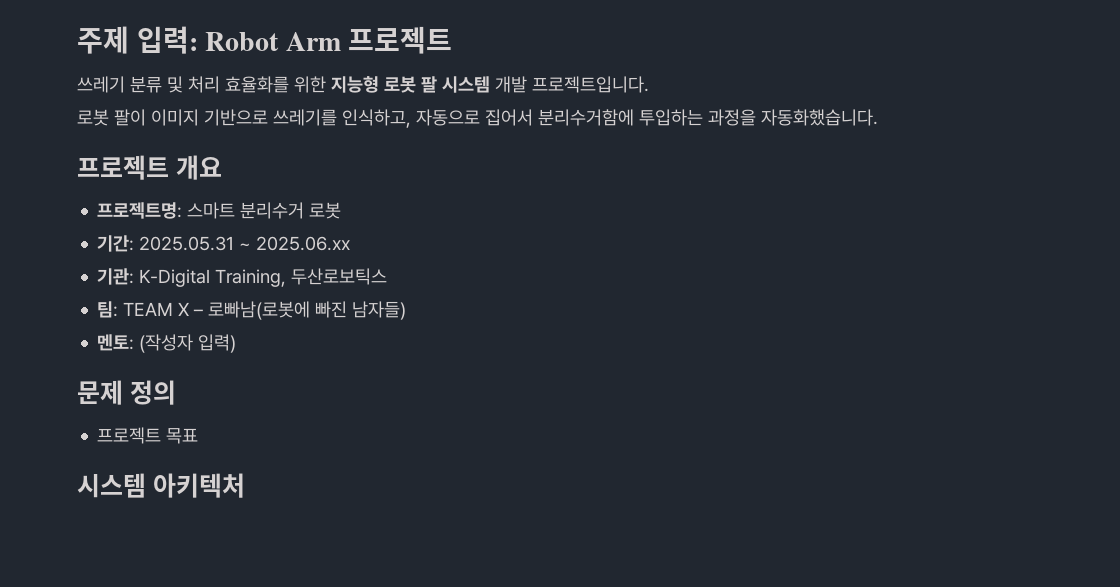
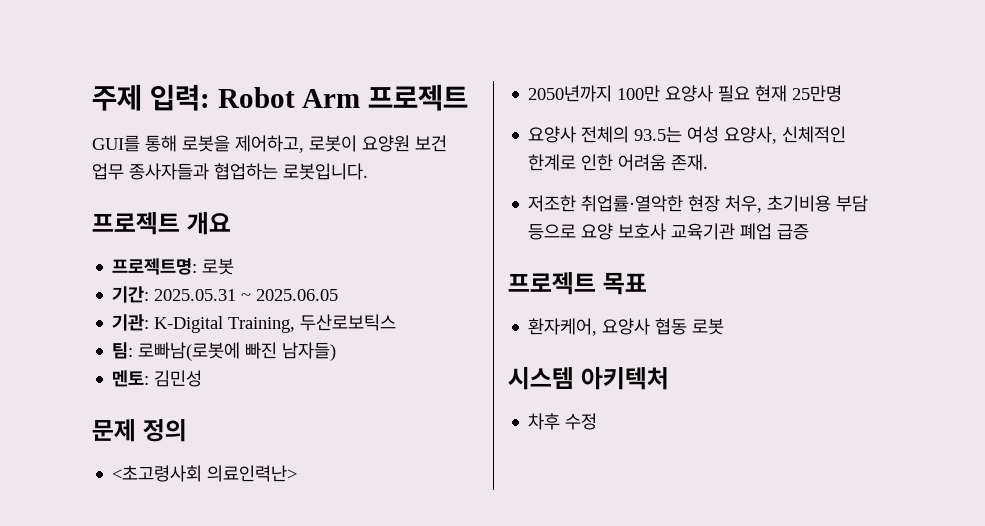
[77,76,649,93] [77,109,878,128] 쓰레기 분류 및 처리 효율화를 위한 지능형 로봇 팔 시스템 개발 프로젝트입니다. // 로봇 팔이 이미지 기반으로 쓰레기를 인식하고, 자동으로 집어서 분리수거함에 투입하는 과정을 자동화했습니다. -> [92,135,447,153] [92,163,368,180] GUI를 통해 로봇을 제어하고, 로봇이 요양원 보건 업무 종사자들과 협업하는 로봇입니다.
[187,202,305,219] 스마트 분리수거 -> (198, 266) none
[256,236,351,251] 2025.06.xx -> [256,289,339,301] 2025.06.05
[123,302,204,316] TEAM X – -> (134, 350) none
[139,334,237,353] (작성자 입력) -> [154,370,203,387] 김민성
[97,427,199,444] 프로젝트 목표 -> [112,465,298,482] [528,85,843,102] [528,126,847,144] [528,154,709,171] [528,195,869,213] [528,223,810,240] [508,272,647,295] [528,318,725,336] <초고령사회 의료인력난> // 2050년까지 100만 요양사 필요 현재 25만명 // 요양사 전체의 93.5는 여성 요양사, 신체적인 한계로 인한 어려움 존재. // 저조한 취업률·열악한 현장 처우, 초기비용 부담 등으로 요양 보호사 교육기관 폐업 급증 // 프로젝트 목표 // 환자케어, 요양사 협동 로봇
(245, 485) none -> [528,413,598,430] // 차후 수정

